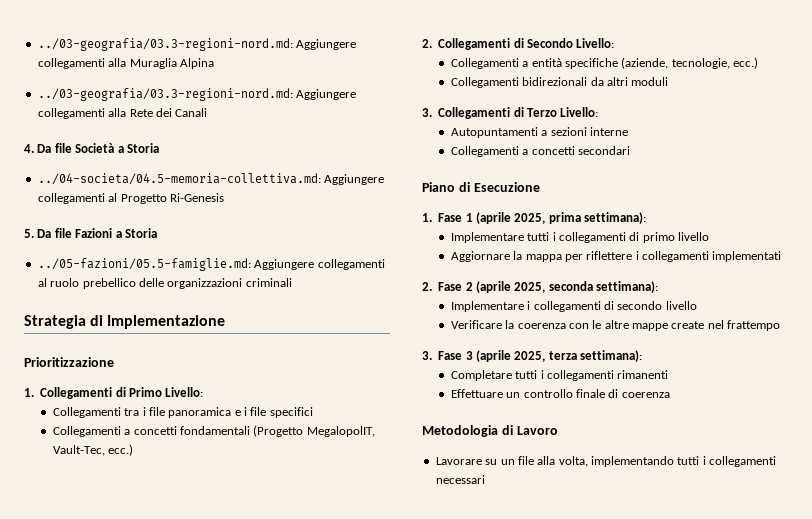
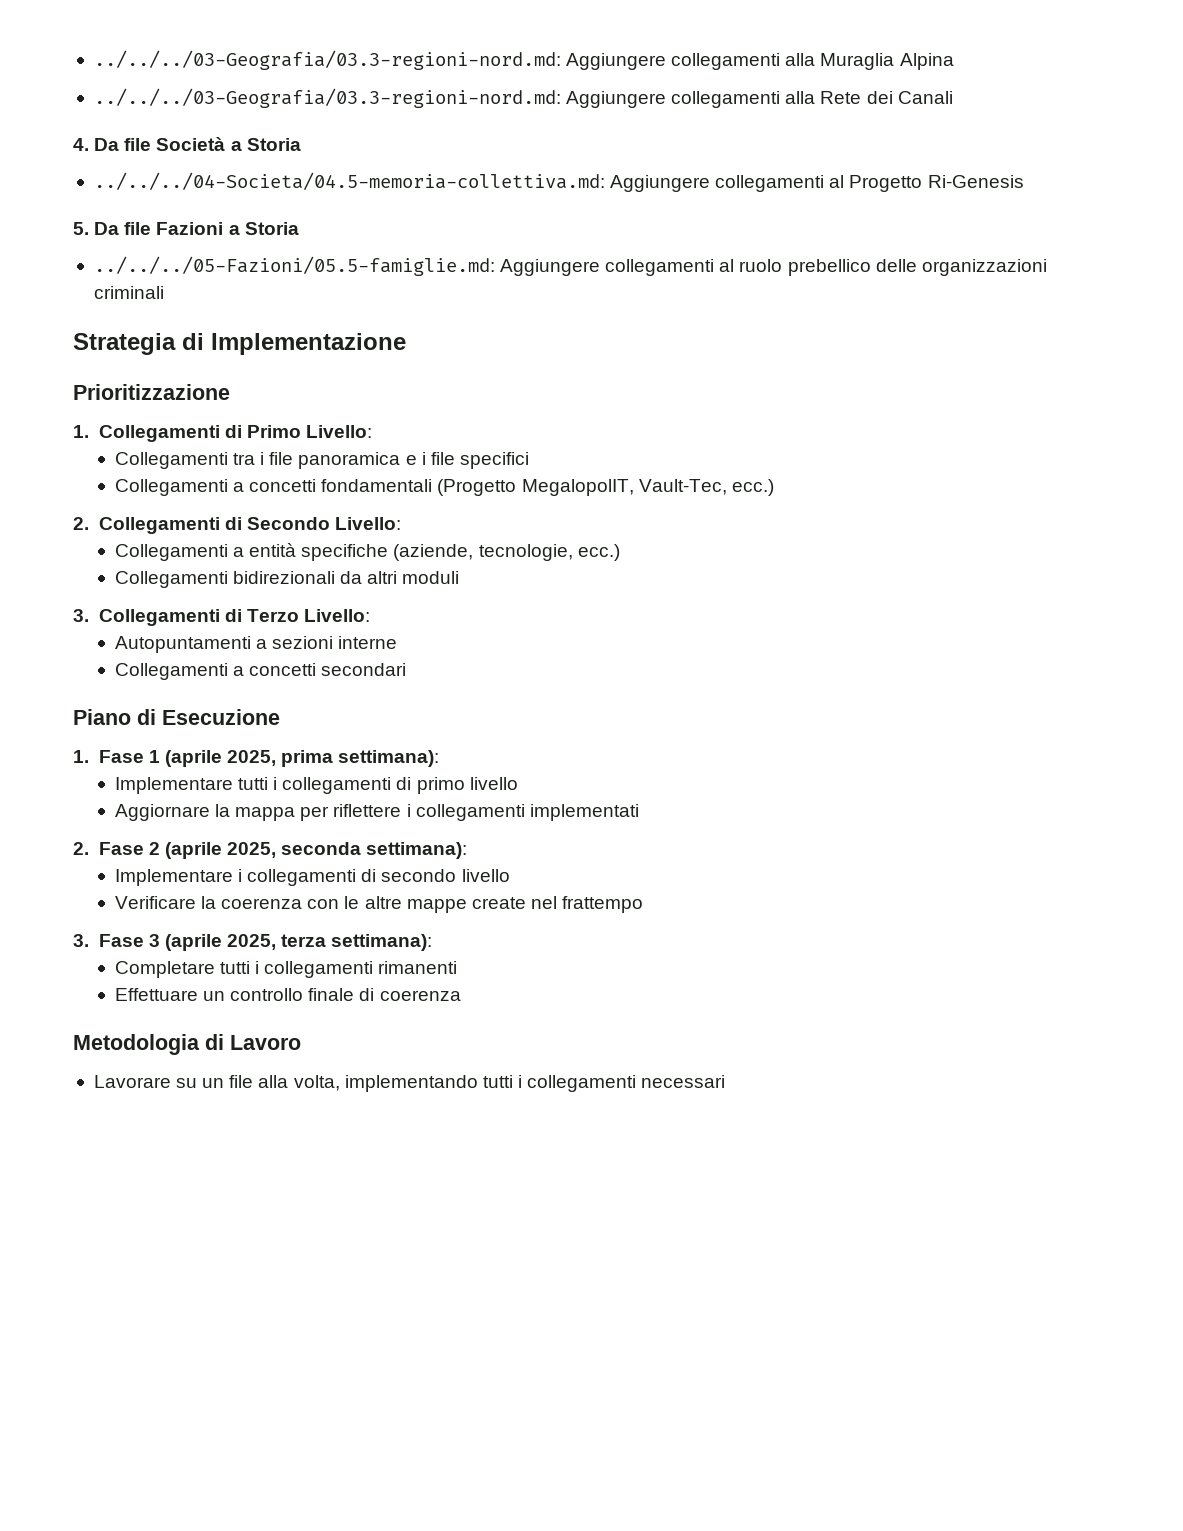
[37,38,293,51] ../03-geografia/03.3-regioni-nord.md: -> [93,50,561,70] ../../../03-Geografia/03.3-regioni-nord.md:
[37,88,293,101] ../03-geografia/03.3-regioni-nord.md: -> [93,88,561,108] ../../../03-Geografia/03.3-regioni-nord.md:
[37,173,321,185] ../04-societa/04.5-memoria-collettiva.md: -> [93,172,605,190] ../../../04-Societa/04.5-memoria-collettiva.md:
[37,258,251,271] ../05-fazioni/05.5-famiglie.md: -> [93,256,495,276] ../../../05-Fazioni/05.5-famiglie.md:

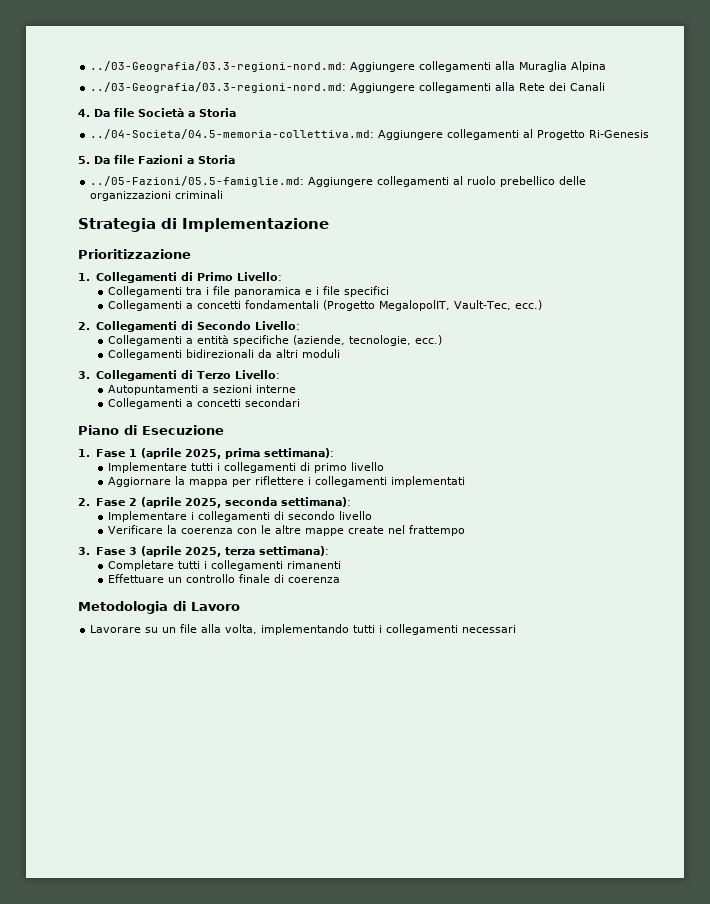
[93,50,561,70] ../../../03-Geografia/03.3-regioni-nord.md: -> [90,61,347,72] ../03-Geografia/03.3-regioni-nord.md:
[93,88,561,108] ../../../03-Geografia/03.3-regioni-nord.md: -> [90,82,347,93] ../03-Geografia/03.3-regioni-nord.md:
[93,172,605,190] ../../../04-Societa/04.5-memoria-collettiva.md: -> [90,129,375,139] ../04-Societa/04.5-memoria-collettiva.md:
[93,256,495,276] ../../../05-Fazioni/05.5-famiglie.md: -> [90,176,305,187] ../05-Fazioni/05.5-famiglie.md:

